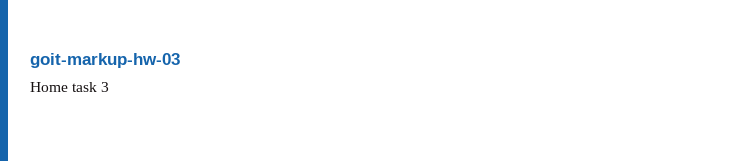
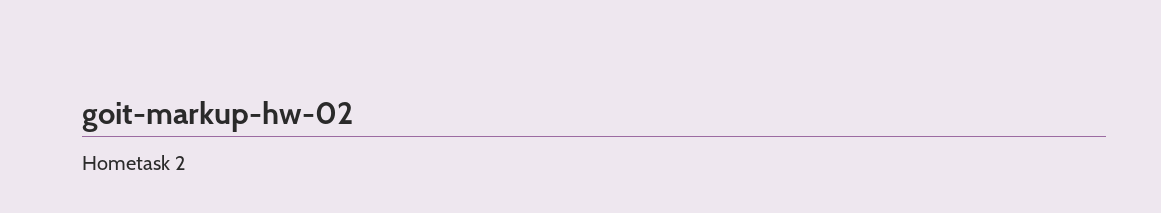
[30,53,180,68] [30,82,110,92] goit-markup-hw-03 // Home task 3 -> [82,101,353,132] [82,155,186,170] goit-markup-hw-02 // Hometask 2

